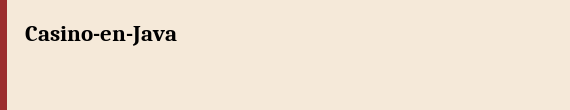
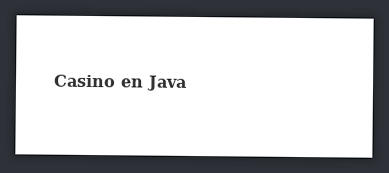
[25,26,177,46] Casino-en-Java -> [53,74,187,91] Casino en Java

